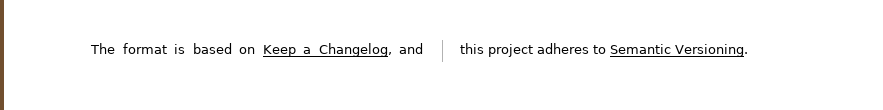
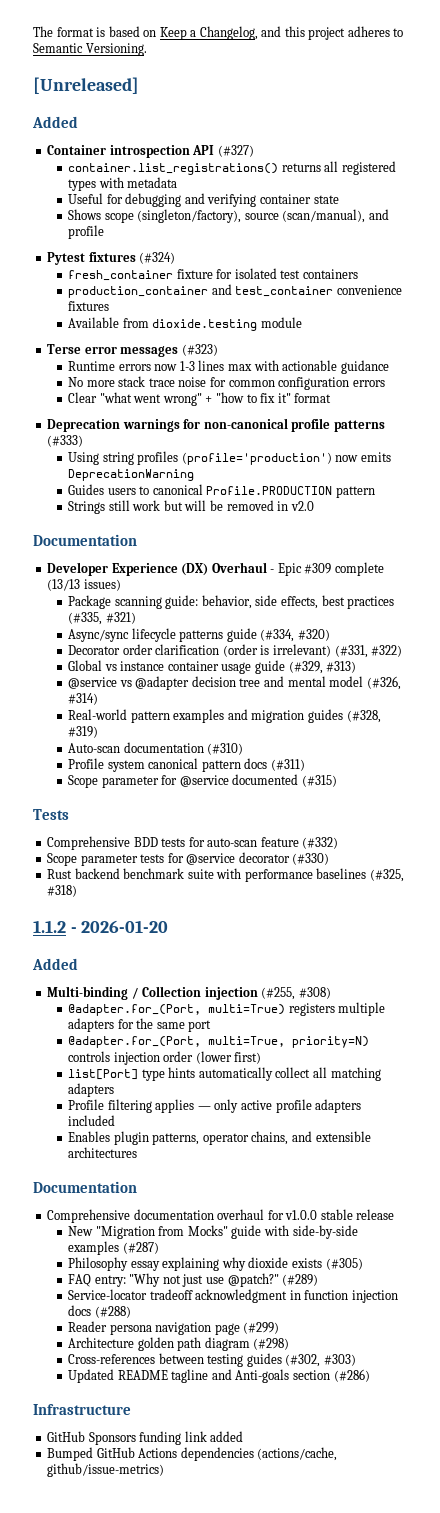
(748, 50) none -> [33,77,139,94] [32,116,78,128] [47,145,254,158] [68,161,396,175] [68,177,178,191] [68,193,339,207] [68,209,389,223] [68,225,105,239] [47,252,176,265] [68,268,358,281] [68,284,402,298] [68,301,110,311] [68,317,302,331] [47,344,218,357] [68,360,389,374] [68,376,385,390] [68,392,332,406] [47,418,385,432] [47,435,84,447] [68,451,391,465] [68,469,195,481] [68,484,375,498] [68,500,314,514] [33,534,137,546] [47,562,384,576] [47,579,121,591] [68,595,395,609] [68,612,136,625] [68,628,330,642] [68,644,403,658] [68,660,357,674] [68,676,401,690] [68,693,99,705] [68,709,381,723] [68,726,99,738] [68,742,244,755] [68,758,305,772] [68,774,337,788] [33,809,69,820] [47,836,339,850] [47,852,330,866] [47,868,404,882] [47,885,78,897] [33,920,169,933] [32,958,78,970] [47,986,331,1000] [68,1002,386,1016] [68,1018,212,1032] [68,1036,370,1048] [68,1051,262,1065] [68,1067,381,1081] [68,1083,115,1097] [68,1099,362,1113] [68,1115,116,1126] [68,1131,371,1145] [68,1147,138,1158] [33,1181,137,1193] [47,1209,395,1223] [68,1225,358,1239] [68,1241,159,1255] [68,1257,363,1271] [68,1273,319,1287] [68,1289,398,1303] [68,1305,131,1318] [68,1321,280,1335] [68,1337,290,1351] [68,1353,356,1367] [68,1369,370,1383] [33,1404,131,1415] [47,1431,244,1445] [47,1447,338,1461] [47,1463,165,1477] // [Unreleased] // Added // Container introspection API (#327) // container.list_registrations() returns all registered types with metadata // Useful for debugging and verifying container state // Shows scope (singleton/factory), source (scan/manual), and profile // Pytest fixtures (#324) // fresh_container fixture for isolated test containers // production_container and test_container convenience fixtures // Available from dioxide.testing module // Terse error messages (#323) // Runtime errors now 1-3 lines max with actionable guidance // No more stack trace noise for common configuration errors // Clear "what went wrong" + "how to fix it" format // Deprecation warnings for non-canonical profile patterns (#333) // Using string profiles (profile='production') now emits DeprecationWarning // Guides users to canonical Profile.PRODUCTION pattern // Strings still work but will be removed in v2.0 // Documentation // Developer Experience (DX) Overhaul - Epic #309 complete (13/13 issues) // Package scanning guide: behavior, side effects, best practices (#335, #321) // Async/sync lifecycle patterns guide (#334, #320) // Decorator order clarification (order is irrelevant) (#331, #322) // Global vs instance container usage guide (#329, #313) // @service vs @adapter decision tree and mental model (#326, #314) // Real-world pattern examples and migration guides (#328, #319) // Auto-scan documentation (#310) // Profile system canonical pattern docs (#311) // Scope parameter for @service documented (#315) // Tests // Comprehensive BDD tests for auto-scan feature (#332) // Scope parameter tests for @service decorator (#330) // Rust backend benchmark suite with performance baselines (#325, #318) // 1.1.2 - 2026-01-20 // Added // Multi-binding / Collection injection (#255, #308) // @adapter.for_(Port, multi=True) registers multiple adapters for the same port // @adapter.for_(Port, multi=True, priority=N) controls injection order (lower first) // list[Port] type hints automatically collect all matching adapters // Profile filtering applies — only active profile adapters included // Enables plugin patterns, operator chains, and extensible architectures // Documentation // Comprehensive documentation overhaul for v1.0.0 stable release // New "Migration from Mocks" guide with side-by-side examples (#287) // Philosophy essay explaining why dioxide exists (#305) // FAQ entry: "Why not just use @patch?" (#289) // Service-locator tradeoff acknowledgment in function injection docs (#288) // Reader persona navigation page (#299) // Architecture golden path diagram (#298) // Cross-references between testing guides (#302, #303) // Updated README tagline and Anti-goals section (#286) // Infrastructure // GitHub Sponsors funding link added // Bumped GitHub Actions dependencies (actions/cache, github/issue-metrics)

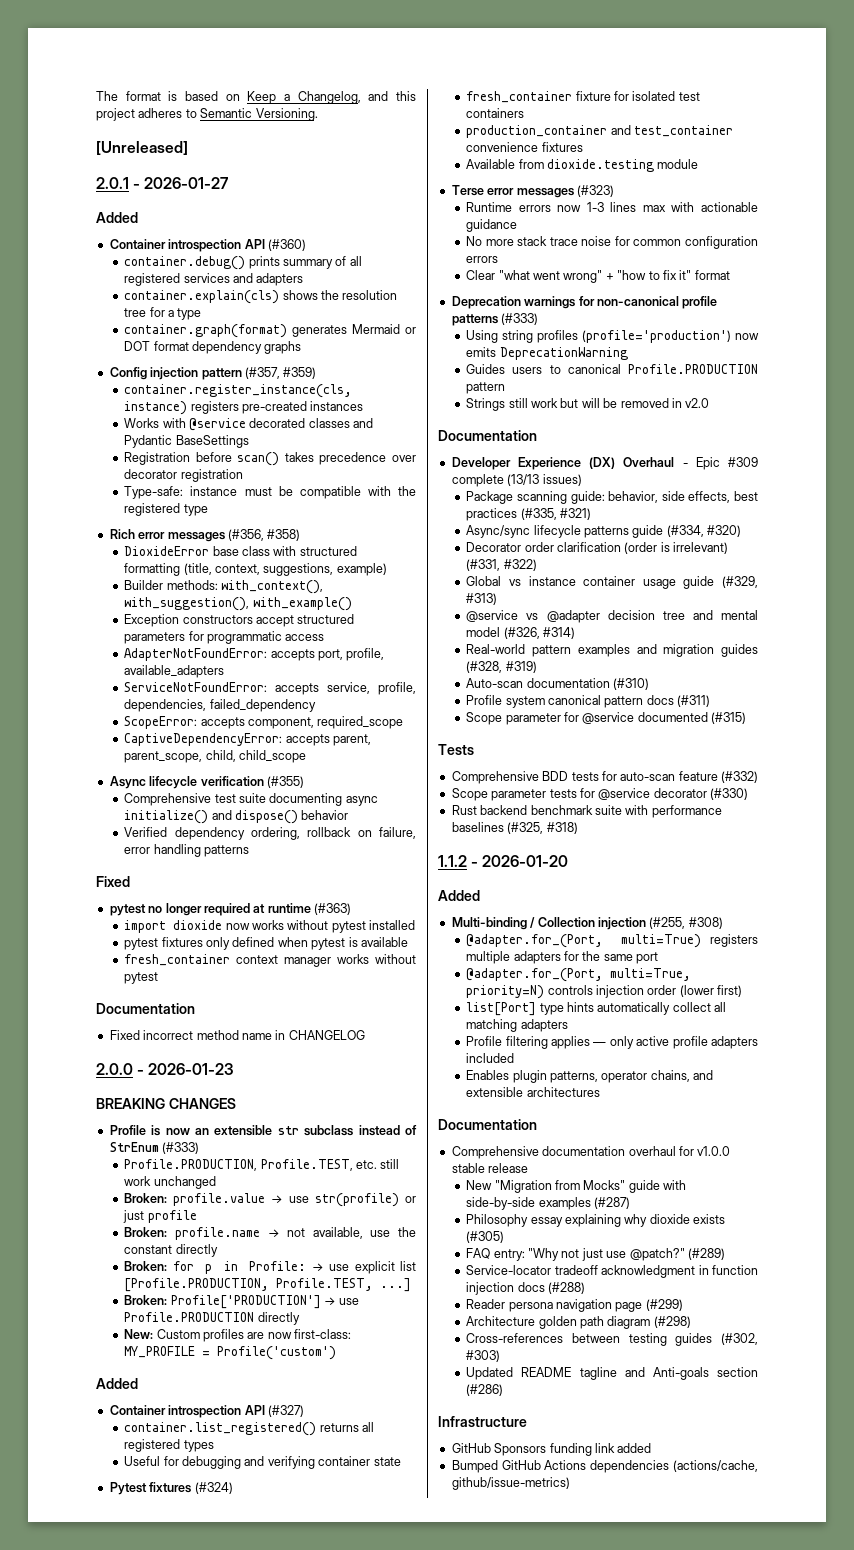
(139, 85) none -> [96,177,229,189] [96,212,138,223] [109,239,306,252] [124,256,362,270] [124,273,304,286] [124,290,398,304] [124,307,202,320] [124,324,416,338] [124,341,302,354] [109,367,317,380] [124,384,353,398] [124,401,364,415] [124,418,374,431] [124,435,249,448] [124,452,417,466] [124,469,243,482] [124,486,416,499] [124,503,208,516] [109,529,301,542] [124,546,357,556] [124,563,387,576] [124,580,324,594] [124,597,352,611] [124,614,355,627] [124,631,325,644] [124,648,385,661] [124,665,225,678] [124,682,416,695] [124,699,316,712] [124,716,404,729] [124,733,372,746] [124,750,307,763] [109,776,304,789] [124,793,378,806] [124,810,349,824] [124,827,417,840] [124,844,250,857] [96,876,130,887] [109,903,351,916] [124,920,416,933] [124,937,408,950] [124,954,416,967] [124,972,159,984] [96,1003,195,1014] [109,1030,365,1040] [96,1063,235,1075] [96,1098,236,1109] [109,1125,417,1136] [109,1142,200,1154] [124,1159,400,1171] [124,1176,216,1189] [124,1193,416,1207] [123,1210,197,1223] [124,1227,416,1240] [124,1244,218,1257] [124,1261,417,1274] [124,1278,412,1292] [124,1295,360,1309] [124,1312,300,1325] [124,1329,352,1342] [124,1346,337,1360] // 2.0.1 - 2026-01-27 // Added // Container introspection API (#360) // container.debug() prints summary of all registered services and adapters // container.explain(cls) shows the resolution tree for a type // container.graph(format) generates Mermaid or DOT format dependency graphs // Config injection pattern (#357, #359) // container.register_instance(cls, instance) registers pre-created instances // Works with @service decorated classes and Pydantic BaseSettings // Registration before scan() takes precedence over decorator registration // Type-safe: instance must be compatible with the registered type // Rich error messages (#356, #358) // DioxideError base class with structured formatting (title, context, suggestions, example) // Builder methods: with_context(), with_suggestion(), with_example() // Exception constructors accept structured parameters for programmatic access // AdapterNotFoundError: accepts port, profile, available_adapters // ServiceNotFoundError: accepts service, profile, dependencies, failed_dependency // ScopeError: accepts component, required_scope // CaptiveDependencyError: accepts parent, parent_scope, child, child_scope // Async lifecycle verification (#355) // Comprehensive test suite documenting async initialize() and dispose() behavior // Verified dependency ordering, rollback on failure, error handling patterns // Fixed // pytest no longer required at runtime (#363) // import dioxide now works without pytest installed // pytest fixtures only defined when pytest is available // fresh_container context manager works without pytest // Documentation // Fixed incorrect method name in CHANGELOG // 2.0.0 - 2026-01-23 // BREAKING CHANGES // Profile is now an extensible str subclass instead of StrEnum (#333) // Profile.PRODUCTION, Profile.TEST, etc. still work unchanged // Broken: profile.value → use str(profile) or just profile // Broken: profile.name → not available, use the constant directly // Broken: for p in Profile: → use explicit list [Profile.PRODUCTION, Profile.TEST, ...] // Broken: Profile['PRODUCTION'] → use Profile.PRODUCTION directly // New: Custom profiles are now first-class: MY_PROFILE = Profile('custom')
[68,163,279,175] container.list_registrations() -> [124,1422,317,1436] container.list_registered()
[98,177,178,188] with metadata -> (214, 1446) none
[68,209,389,223] [68,225,105,239] // Shows scope (singleton/factory), source (scan/manual), and profile -> (401, 1461) none

